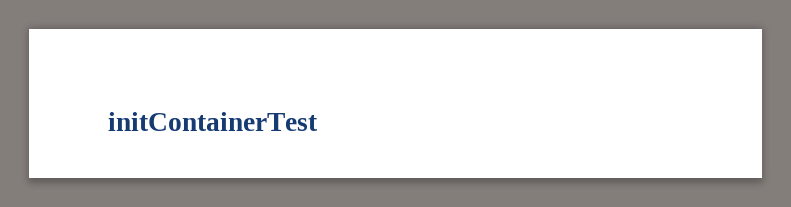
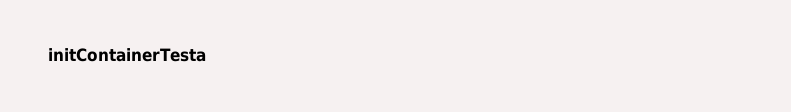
[108,112,318,131] initContainerTest -> [48,48,206,62] initContainerTesta

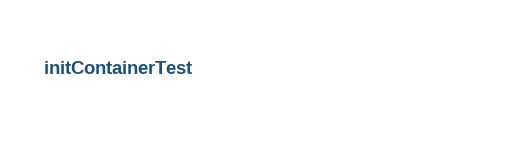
[48,48,206,62] initContainerTesta -> [44,61,192,74] initContainerTest

